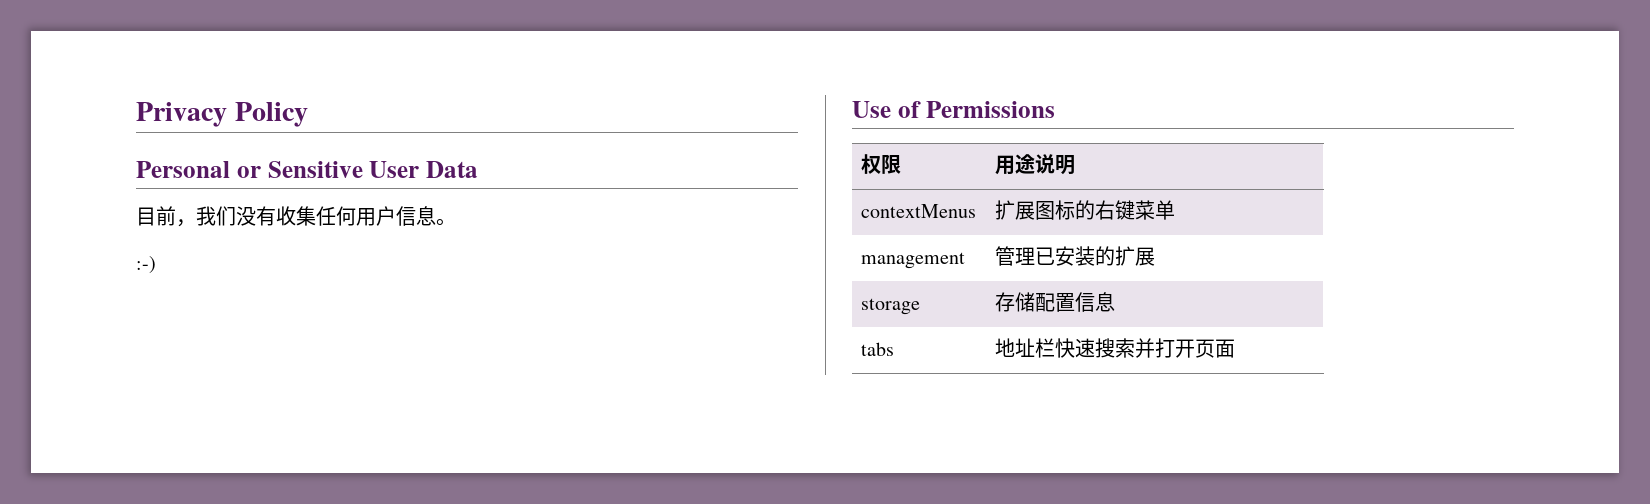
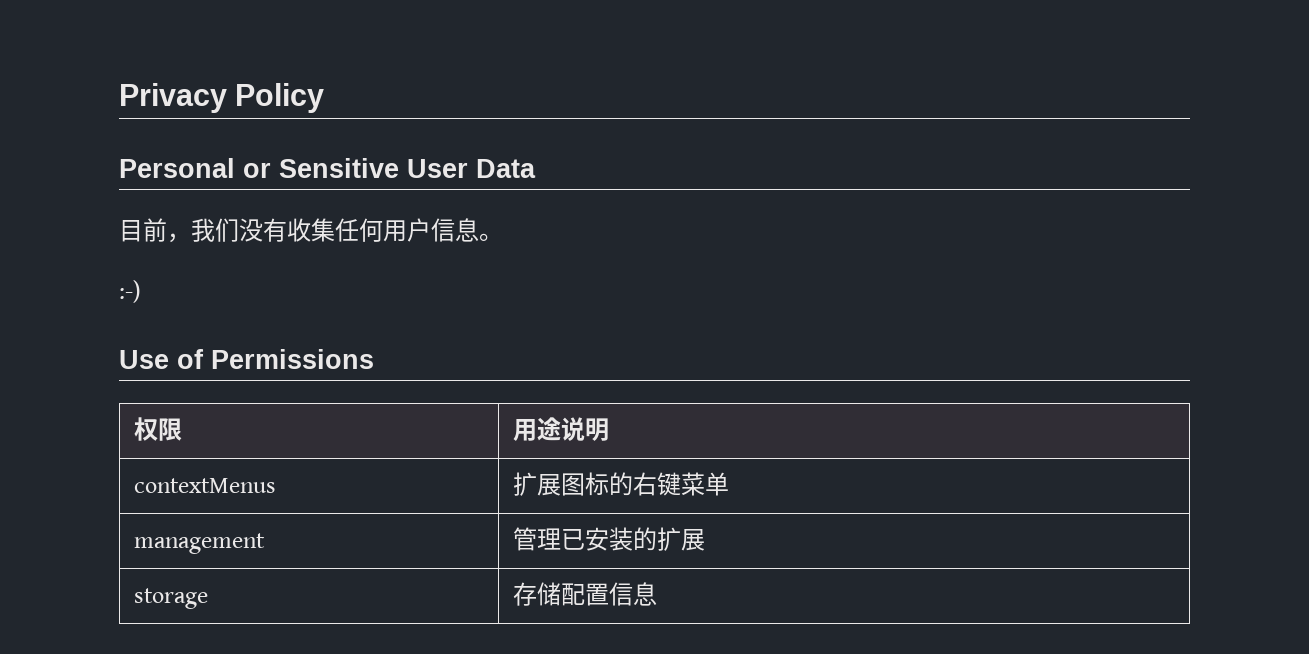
[861,342,895,356] [995,338,1236,358] // tabs | 地址栏快速搜索并打开页面 -> (657, 594) none

